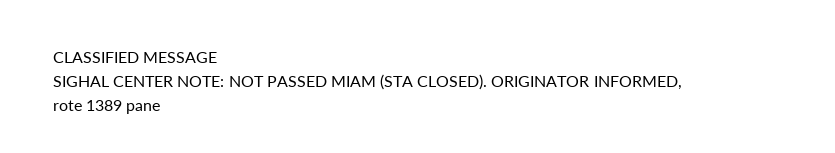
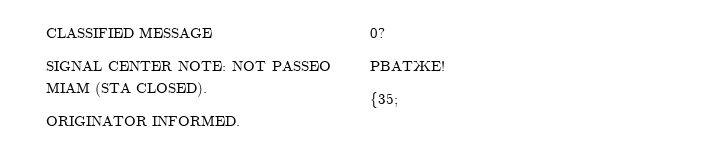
[53,76,109,87] SIGHAL -> [46,60,102,72] SIGNAL
[266,76,327,87] PASSED -> [272,61,331,72] PASSEO
[491,76,682,90] [53,100,161,114] ORIGINATOR INFORMED, // rote 1389 pane -> [46,115,240,127] [370,28,385,38] [370,61,445,72] [370,92,398,108] // ORIGINATOR INFORMED. // 0? // РВАТЖЕ! // {35;

